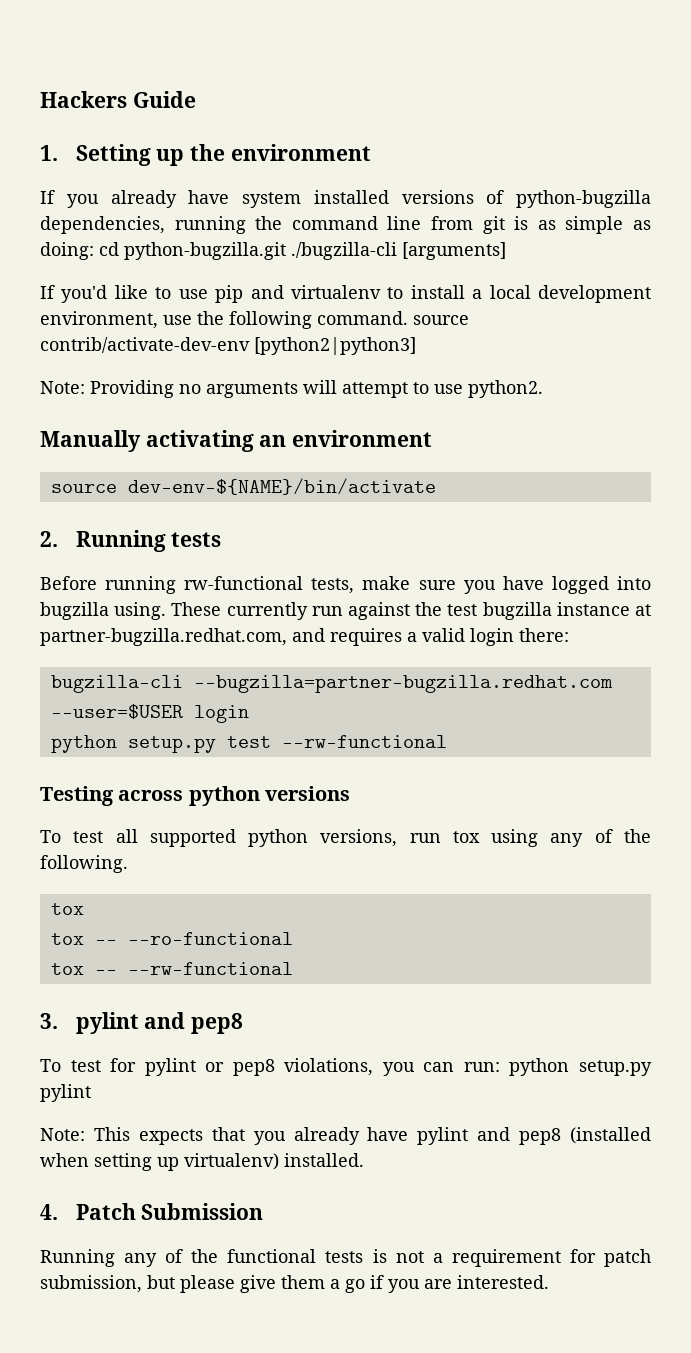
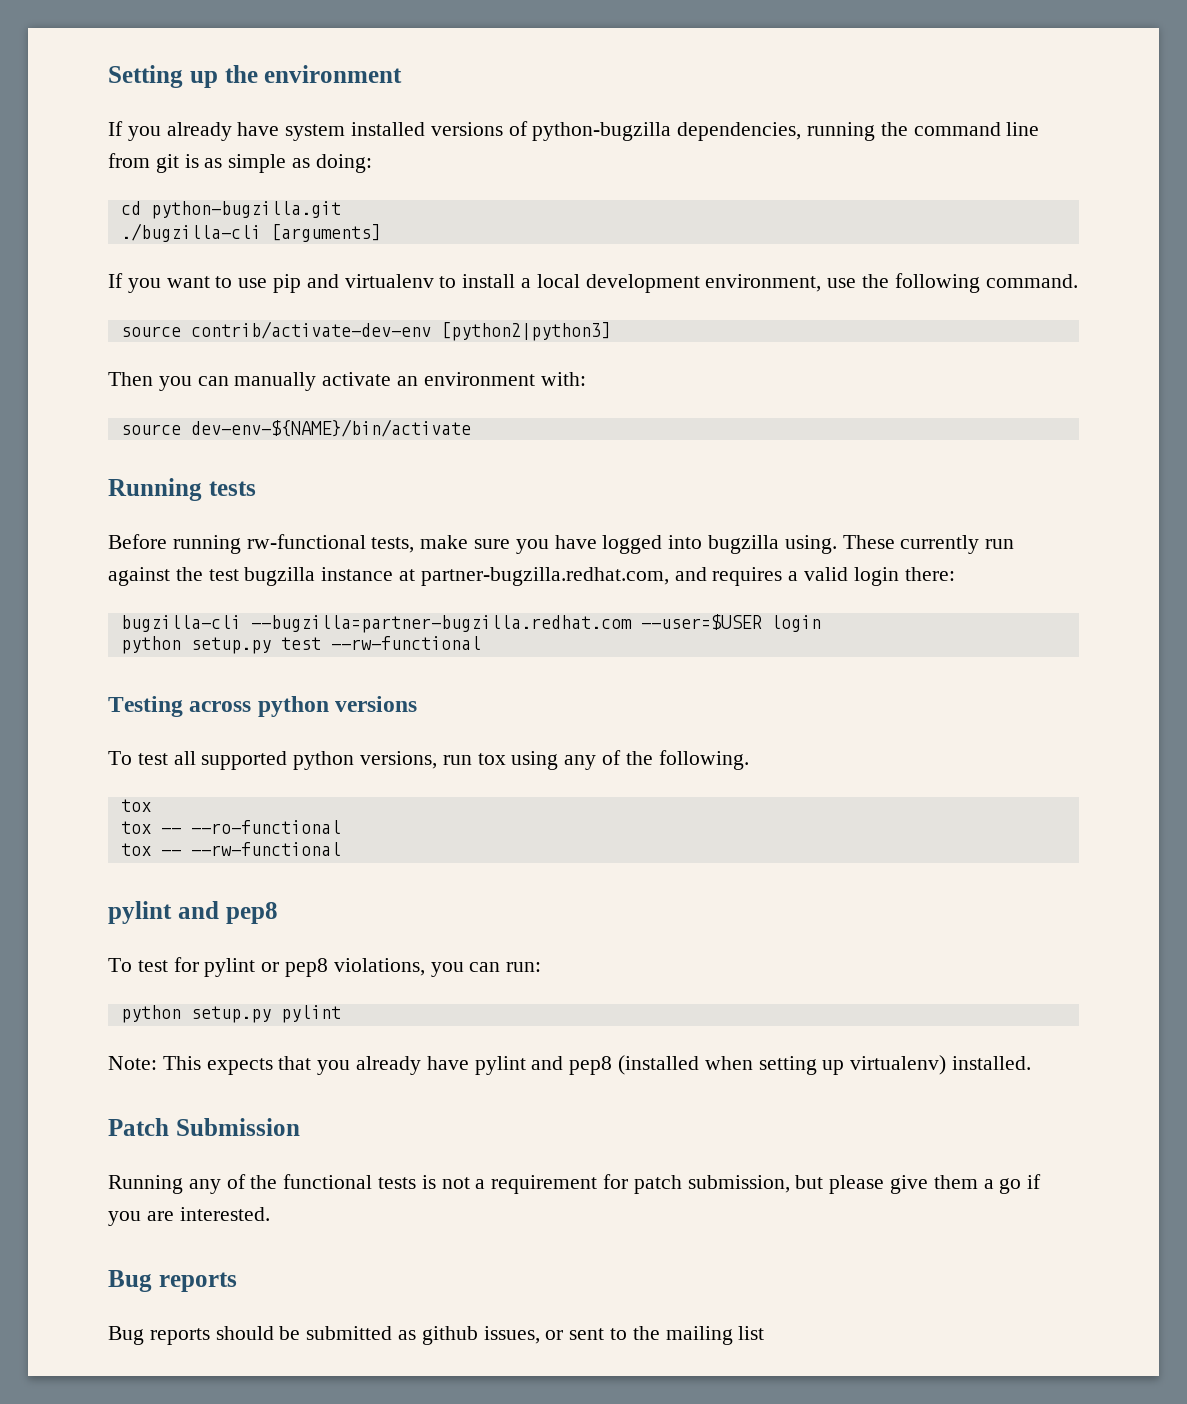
[40,91,196,108] [40,145,58,161] Hackers Guide // 1. -> (108, 76) none
(94, 251) none -> (372, 163) //
(286, 251) none -> (341, 210) //
[61,285,148,303] you'd like -> [127,276,210,293] you want
(408, 318) none -> (1078, 281) //
[40,380,543,398] [40,430,254,452] Note: Providing no arguments will attempt to use python2. // Manually activating -> [108,372,392,391] Then you can manually activate
(433, 438) none -> [540,372,586,386] with:
[40,531,58,547] 2. -> (471, 428) none
[40,1013,58,1029] 3. -> (341, 849) none
(500, 1067) none -> (542, 967) //
[40,1204,58,1220] 4. -> (1032, 1063) none
(549, 1282) none -> [108,1270,237,1292] [108,1326,765,1345] // Bug reports // Bug reports should be submitted as github issues, or sent to the mailing list

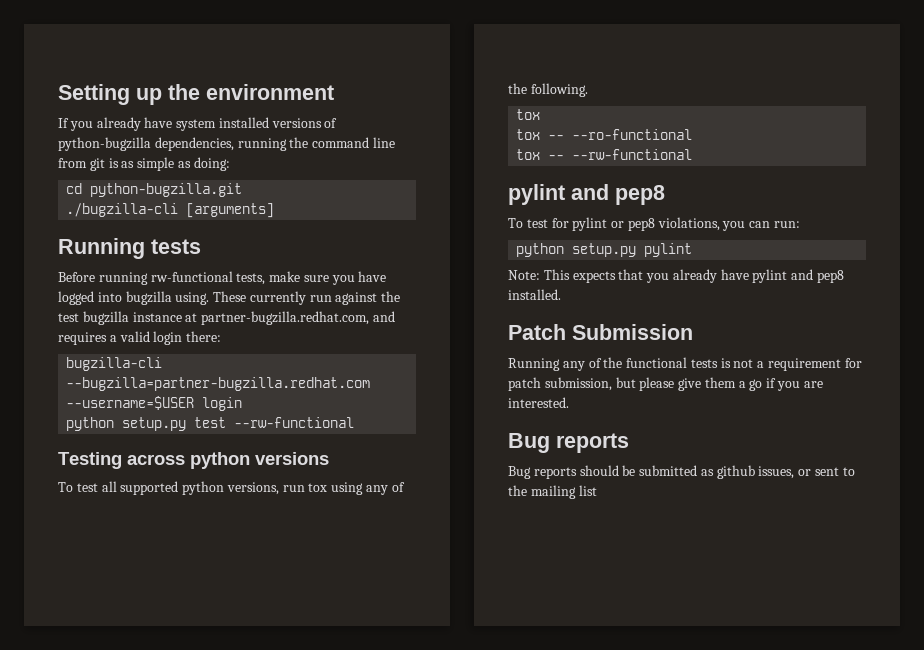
[108,273,1078,293] [120,321,611,341] [108,372,586,391] [120,419,471,437] // If you want to use pip and virtualenv to install a local development environment, use the following command. // source contrib/activate-dev-env [python2|python3] // Then you can manually activate an environment with: // source dev-env-${NAME}/bin/activate -> (275, 210) none
[640,614,762,630] --user=$USER -> [66,396,195,410] --username=$USER
[618,1055,947,1075] (installed when setting up virtualenv) -> (845, 276) none

